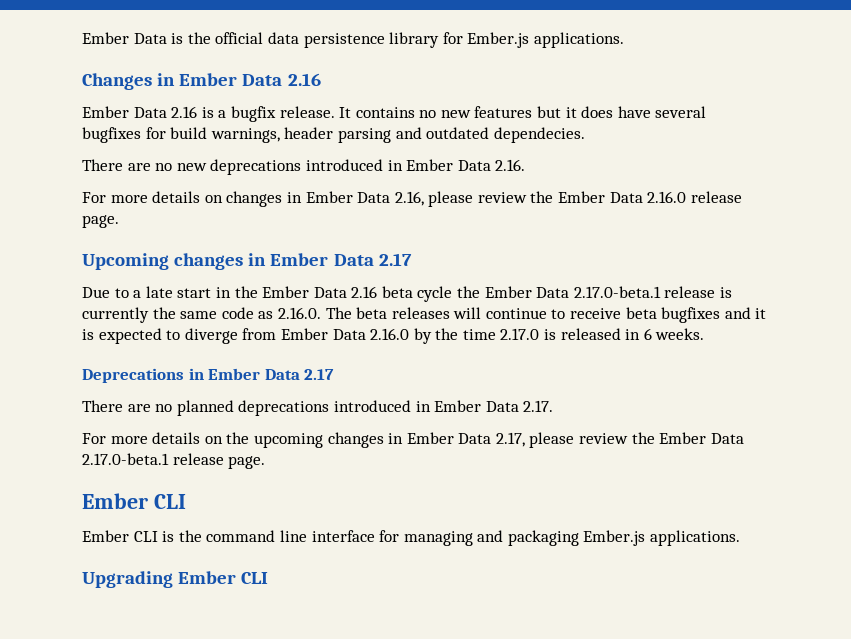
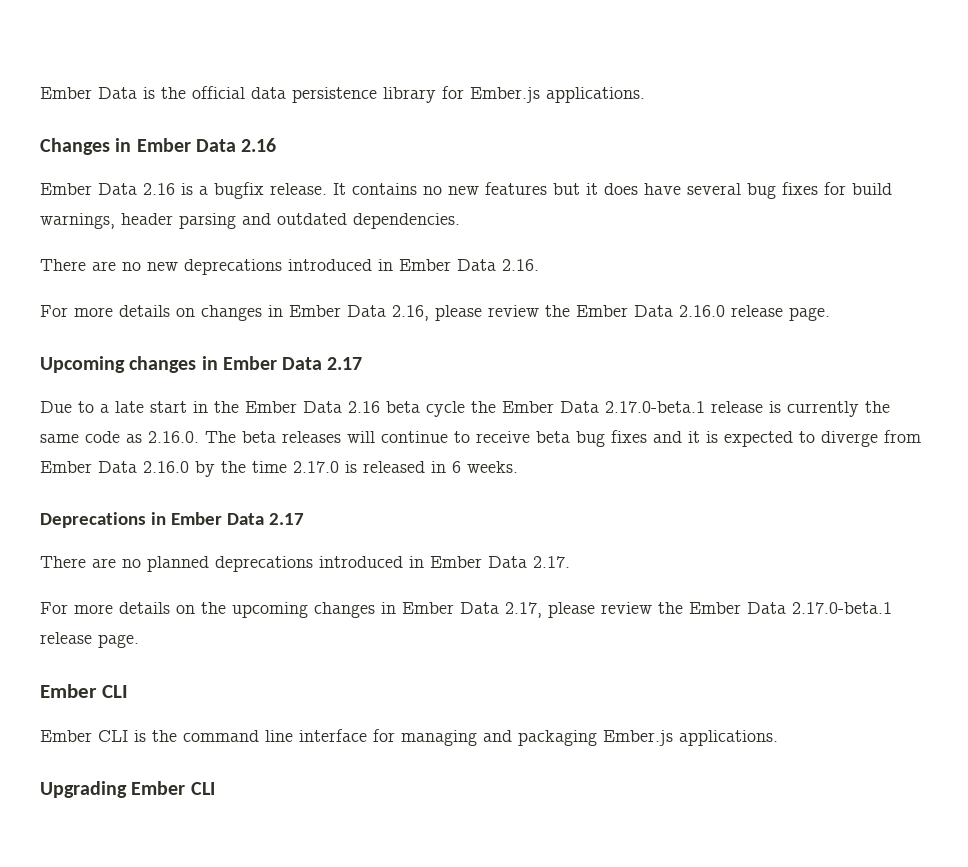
[82,127,141,143] bugfixes -> [747,182,818,199] bug fixes
[493,127,585,143] dependecies. -> [353,213,460,229] dependencies.
[661,307,721,323] bugfixes -> [576,430,647,447] bug fixes

